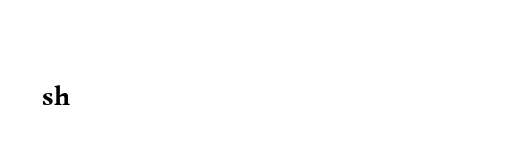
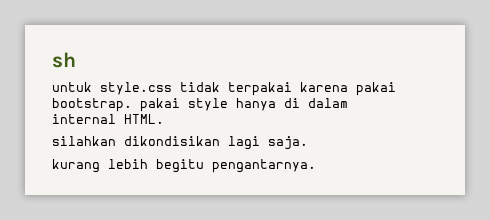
(70, 95) none -> [52,82,396,96] [52,98,348,112] [52,114,164,124] [52,136,308,150] [52,159,316,173] // untuk style.css tidak terpakai karena pakai bootstrap. pakai style hanya di dalam internal HTML. // silahkan dikondisikan lagi saja. // kurang lebih begitu pengantarnya.

